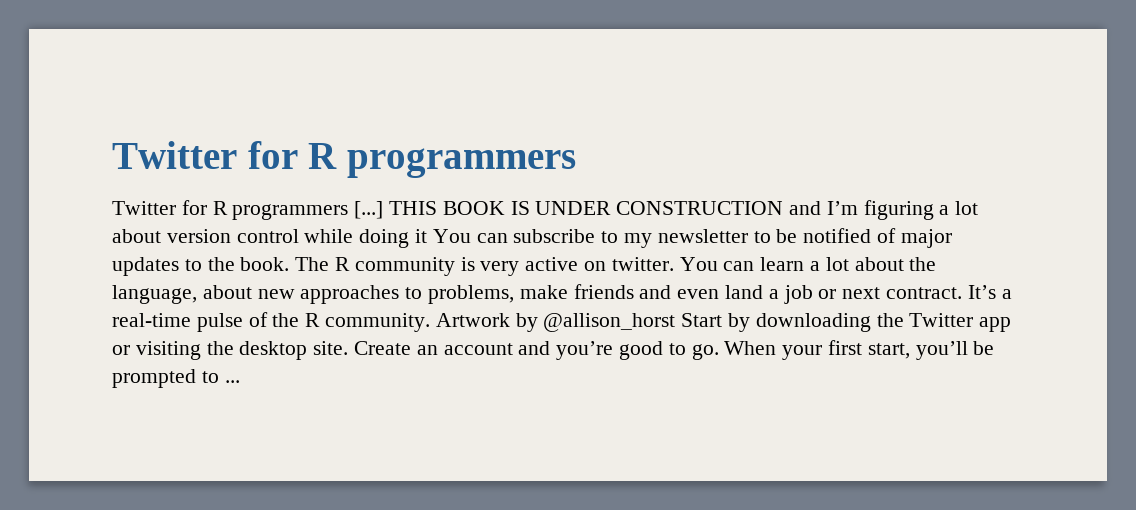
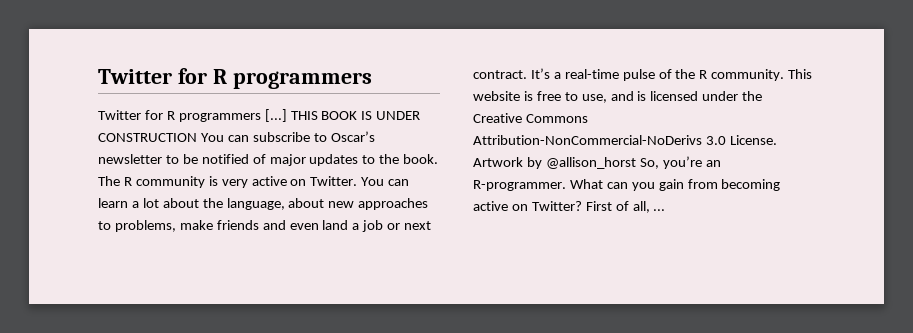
[789,200,979,220] [112,229,428,248] and I’m figuring a lot about version control while doing it -> (197, 137) none
[624,233,653,248] my -> [330,131,375,142] Oscar’s
[611,257,674,271] twitter. -> [310,176,358,186] Twitter.
[435,313,1012,332] [112,340,995,360] [112,369,219,388] Artwork by @allison_horst Start by downloading the Twitter app or visiting the desktop site. Create an account and you’re good to go. When your first start, you’ll be prompted to -> [788,69,813,79] [473,91,763,103] [473,113,588,123] [473,135,777,145] [473,156,721,169] [473,179,781,191] [473,201,650,213] This website is free to use, and is licensed under the Creative Commons Attribution-NonCommercial-NoDerivs 3.0 License. Artwork by @allison_horst So, you’re an R-programmer. What can you gain from becoming active on Twitter? First of all,

